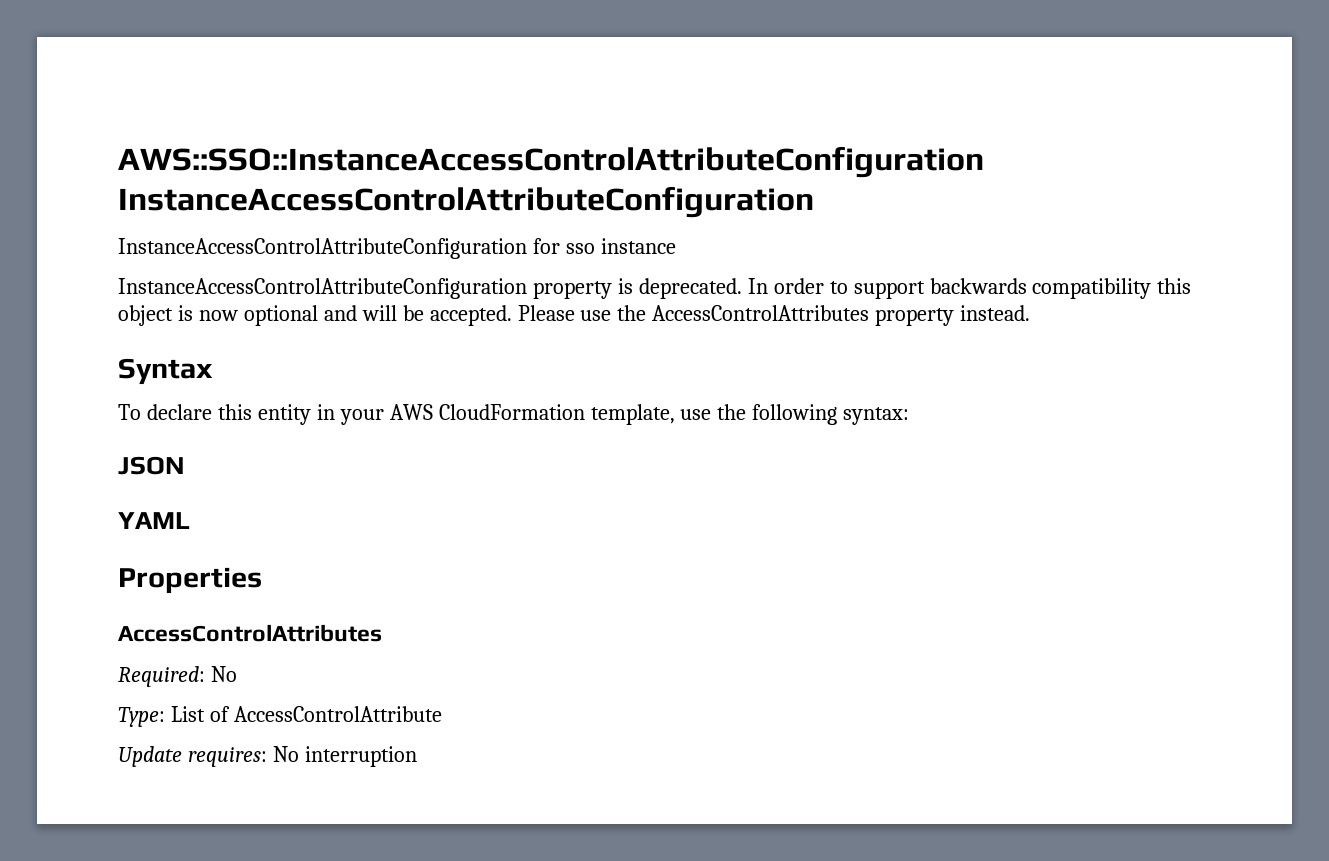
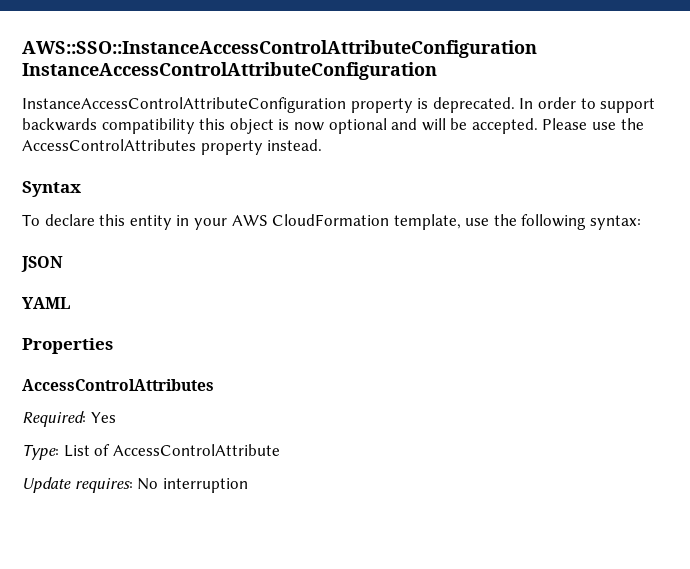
[118,238,676,259] // InstanceAccessControlAttributeConfiguration for sso instance -> (437, 71) none
[210,666,237,682] No -> [90,412,116,423] Yes

